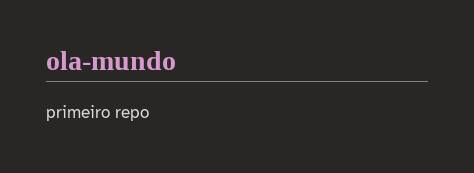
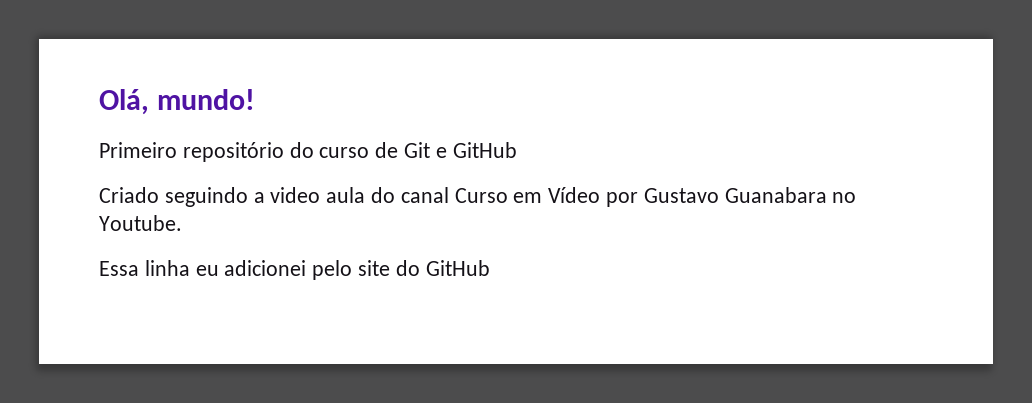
[46,51,176,70] [46,105,149,121] ola-mundo // primeiro repo -> [99,89,256,115] [99,142,517,162] [99,187,857,207] [99,215,182,231] [99,260,490,280] Olá, mundo! // Primeiro repositório do curso de Git e GitHub // Criado seguindo a video aula do canal Curso em Vídeo por Gustavo Guanabara no Youtube. // Essa linha eu adicionei pelo site do GitHub

